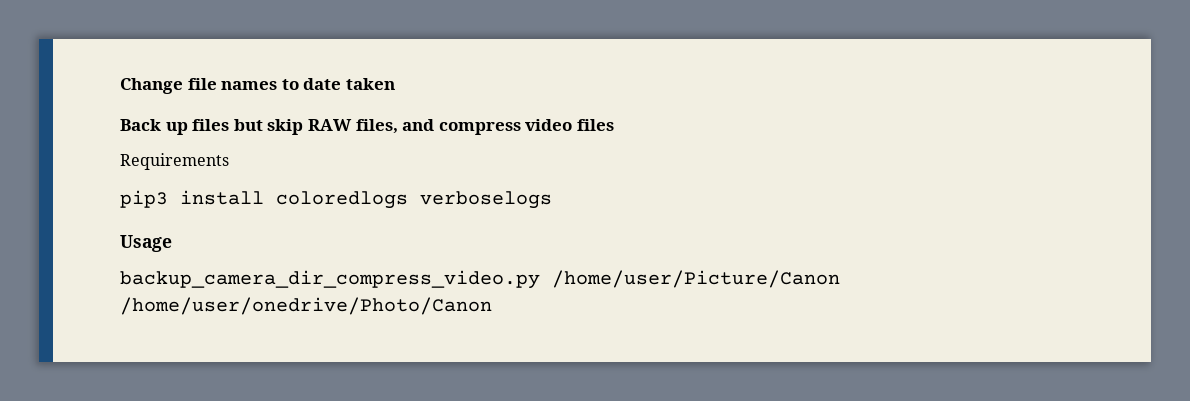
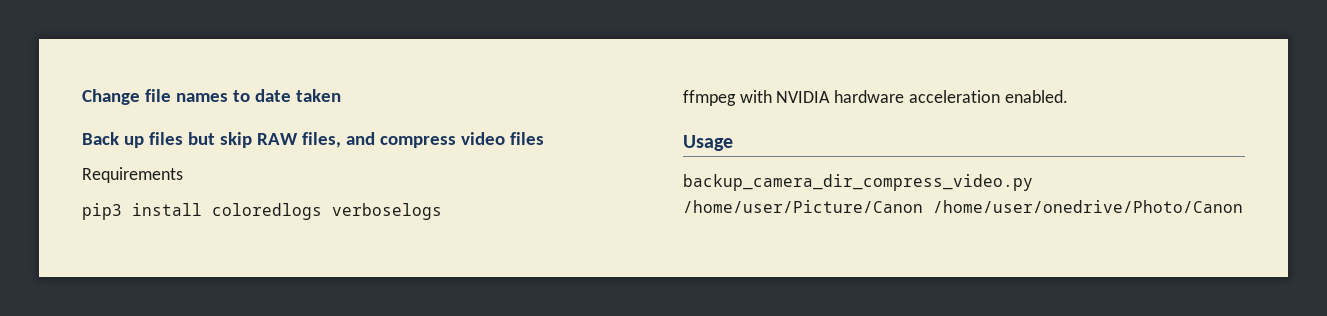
(552, 200) none -> [683,90,1068,106] // ffmpeg with NVIDIA hardware acceleration enabled.

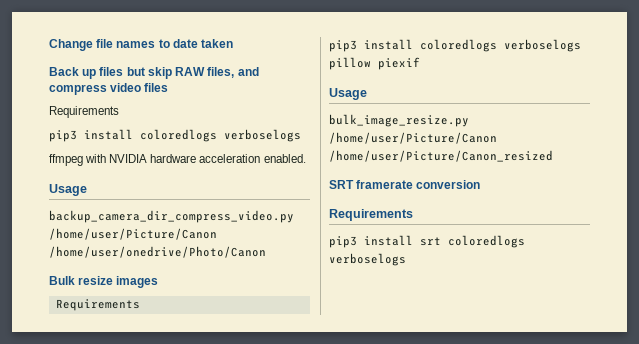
(1243, 206) none -> [49,276,159,288] [55,299,140,311] [329,39,581,52] [329,57,420,70] [329,88,367,100] [329,114,469,127] [329,132,497,144] [329,150,553,162] [329,180,481,189] [329,209,413,221] [329,235,525,248] [329,253,406,266] // Bulk resize images // Requirements // pip3 install coloredlogs verboselogs pillow piexif // Usage // bulk_image_resize.py /home/user/Picture/Canon /home/user/Picture/Canon_resized // SRT framerate conversion // Requirements // pip3 install srt coloredlogs verboselogs

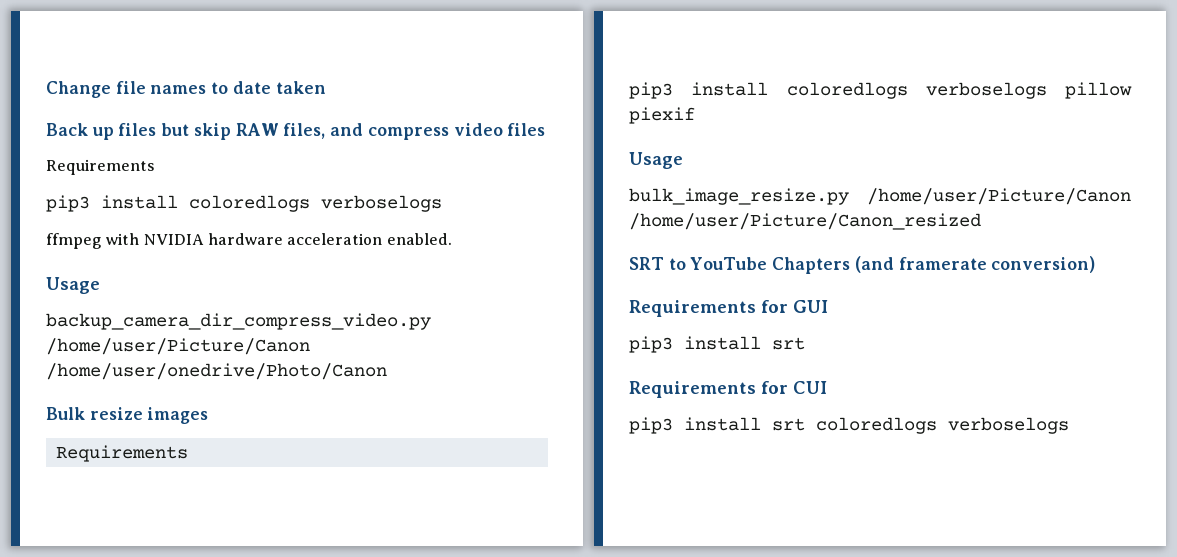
[356,180,481,189] [329,209,413,221] framerate conversion // Requirements -> [668,256,1096,274] [629,300,828,317] [629,336,805,353] [629,381,827,398] to YouTube Chapters (and framerate conversion) // Requirements for GUI // pip3 install srt // Requirements for CUI

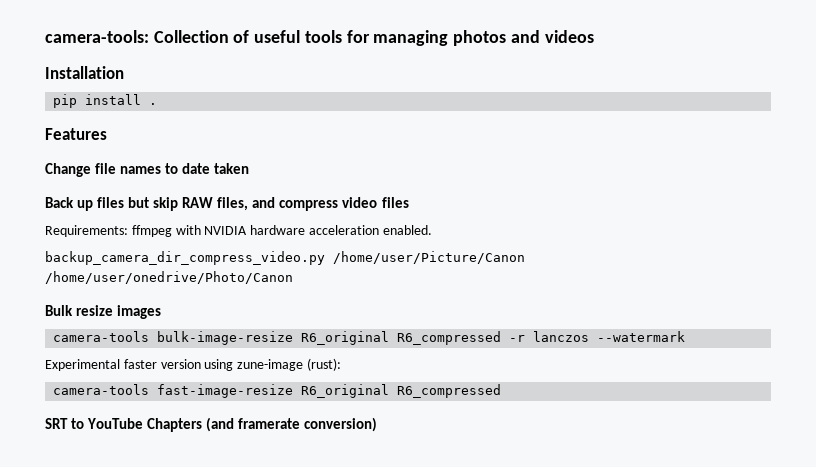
(46, 89) none -> [45,30,594,46] [45,66,124,79] [53,94,158,108] [45,128,107,140] camera-tools: Collection of useful tools for managing photos and videos // Installation // pip install . // Features //
[46,159,154,175] [46,195,442,212] Requirements // pip3 install coloredlogs verboselogs // -> [45,225,128,237] Requirements:
[46,277,100,294] // Usage -> (432, 230) none
[55,445,188,462] [629,82,1132,99] [629,107,695,124] [629,152,683,169] [629,188,1131,205] [629,213,981,230] Requirements // pip3 install coloredlogs verboselogs pillow piexif // Usage // bulk_image_resize.py /home/user/Picture/Canon /home/user/Picture/Canon_resized -> [53,331,686,345] [45,358,341,371] [53,384,502,398] camera-tools bulk-image-resize R6_original R6_compressed -r lanczos --watermark // Experimental faster version using zune-image (rust): // camera-tools fast-image-resize R6_original R6_compressed
[629,300,828,317] [629,336,805,353] [629,381,827,398] [629,417,1069,434] // Requirements for GUI // pip3 install srt // Requirements for CUI // pip3 install srt coloredlogs verboselogs -> (378, 424) none

